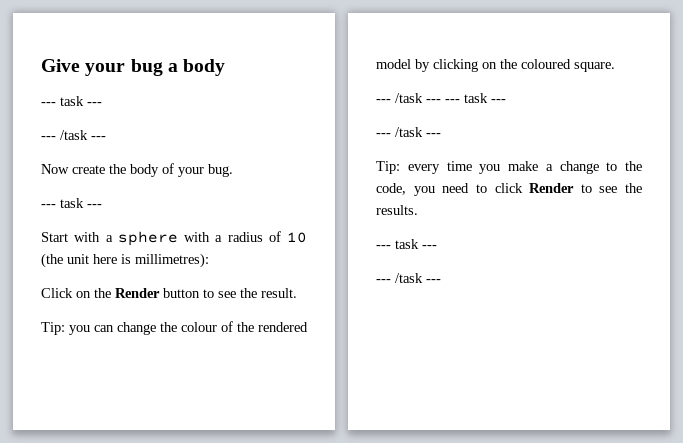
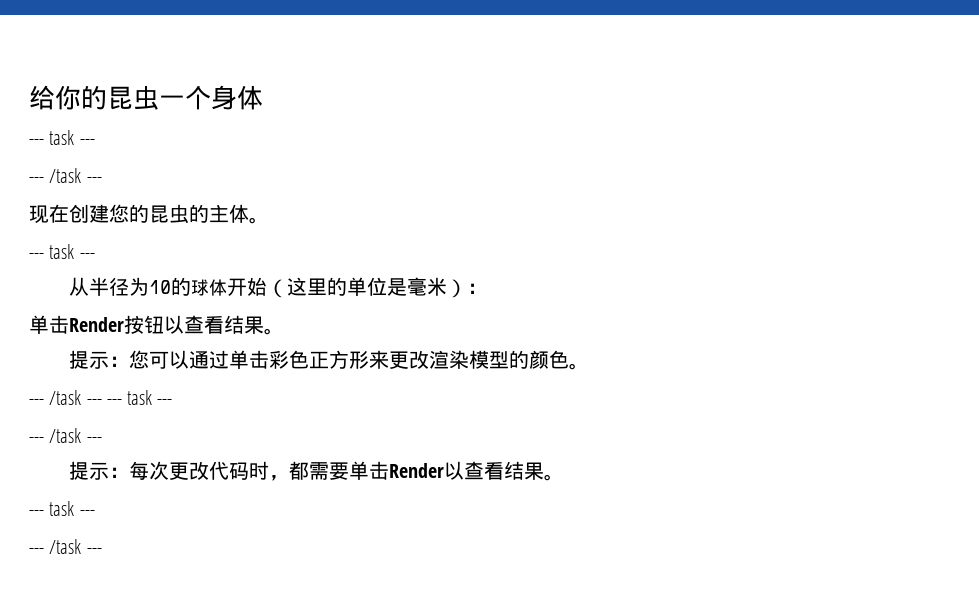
[41,59,226,76] [41,96,102,106] [41,130,106,140] [41,163,233,177] [41,198,102,208] [41,231,307,246] [41,253,209,268] [41,288,297,298] [41,321,308,335] [376,59,615,72] Give your bug a body // --- task --- // --- /task --- // Now create the body of your bug. // --- task --- // Start with a sphere with a radius of 10 (the unit here is millimetres): // Click on the Render button to see the result. // Tip: you can change the colour of the rendered model by clicking on the coloured square. -> [29,85,263,110] [29,130,95,145] [29,168,102,183] [29,204,269,224] [29,244,95,259] [69,277,488,298] [29,315,284,335] [69,350,590,370] 给你的昆虫一个身体 // --- task --- // --- /task --- // 现在创建您的昆虫的主体。 // --- task --- // 从半径为10的球体开始（这里的单位是毫米）： // 单击Render按钮以查看结果。 // 提示：您可以通过单击彩色正方形来更改渲染模型的颜色。
[376,161,642,174] [376,183,642,196] [376,205,418,215] Tip: every time you make a change to the code, you need to click Render to see the results. -> [69,461,565,481] 提示：每次更改代码时，都需要单击Render以查看结果。

